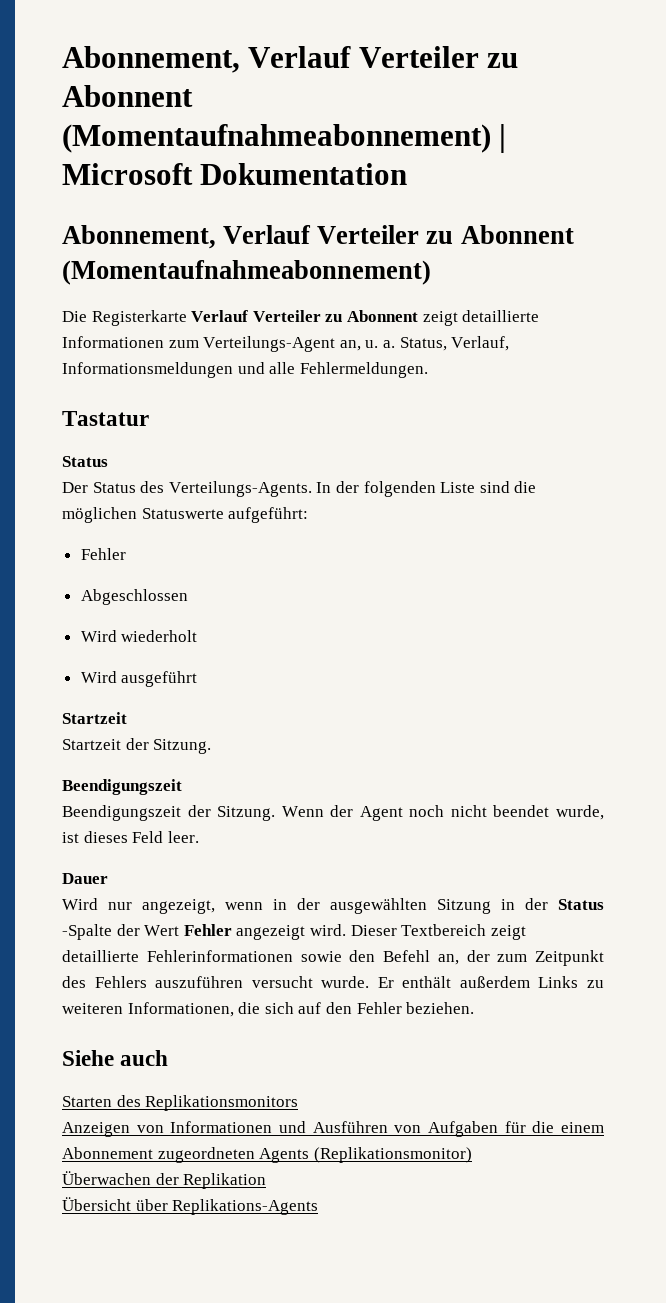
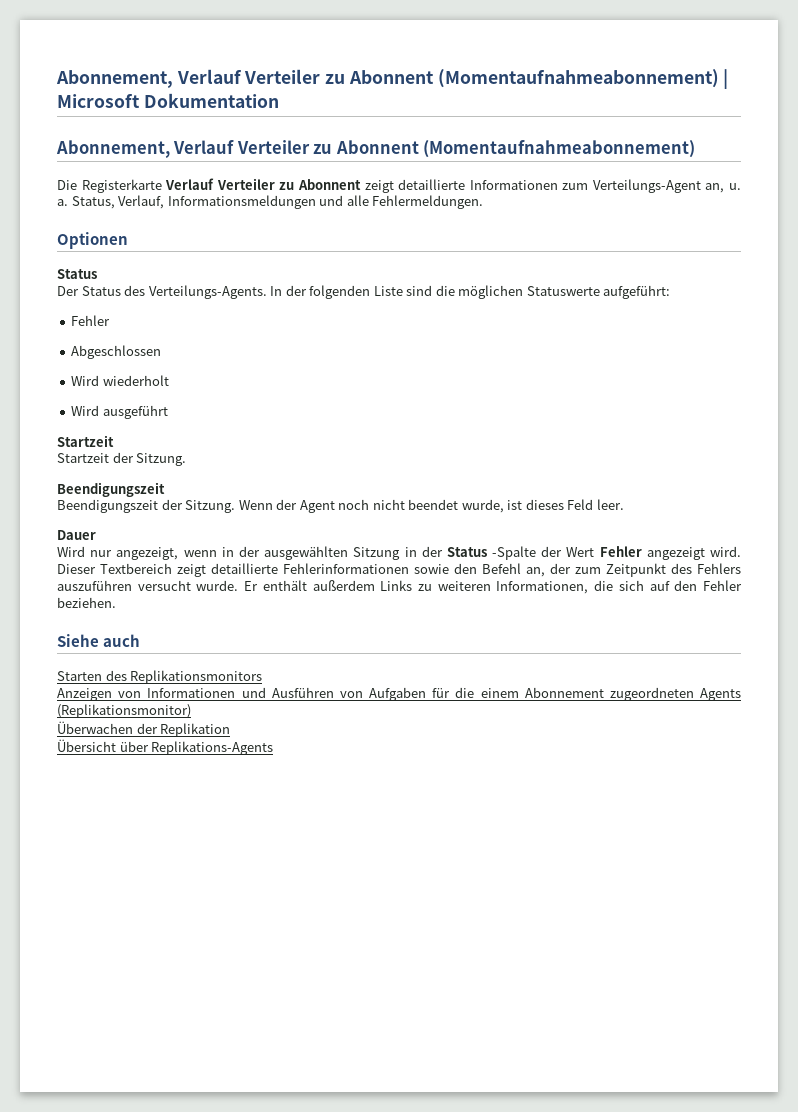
[62,411,149,426] Tastatur -> [57,232,128,249] Optionen

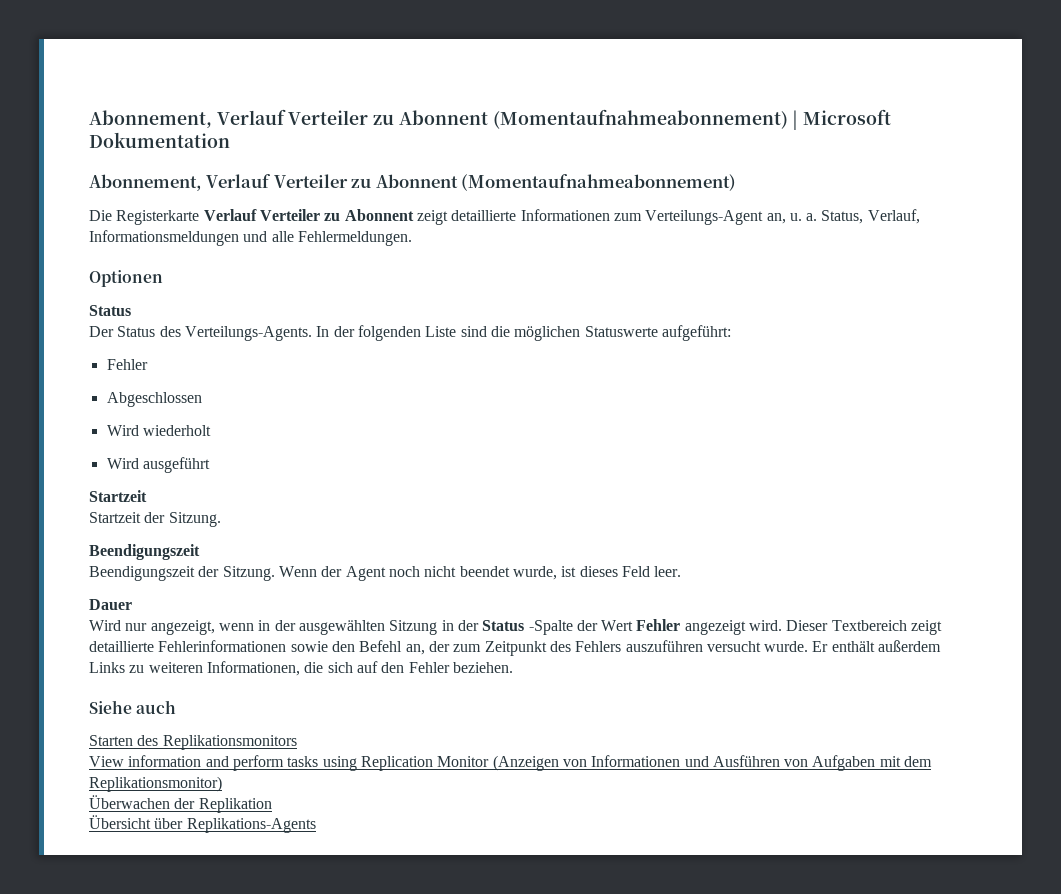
[57,688,112,701] Anzeigen -> [89,755,559,771] View information and perform tasks using Replication Monitor (Anzeigen
[432,687,741,701] [57,704,191,718] für die einem Abonnement zugeordneten Agents (Replikationsmonitor) -> [879,756,933,767] [89,776,222,792] mit dem Replikationsmonitor)

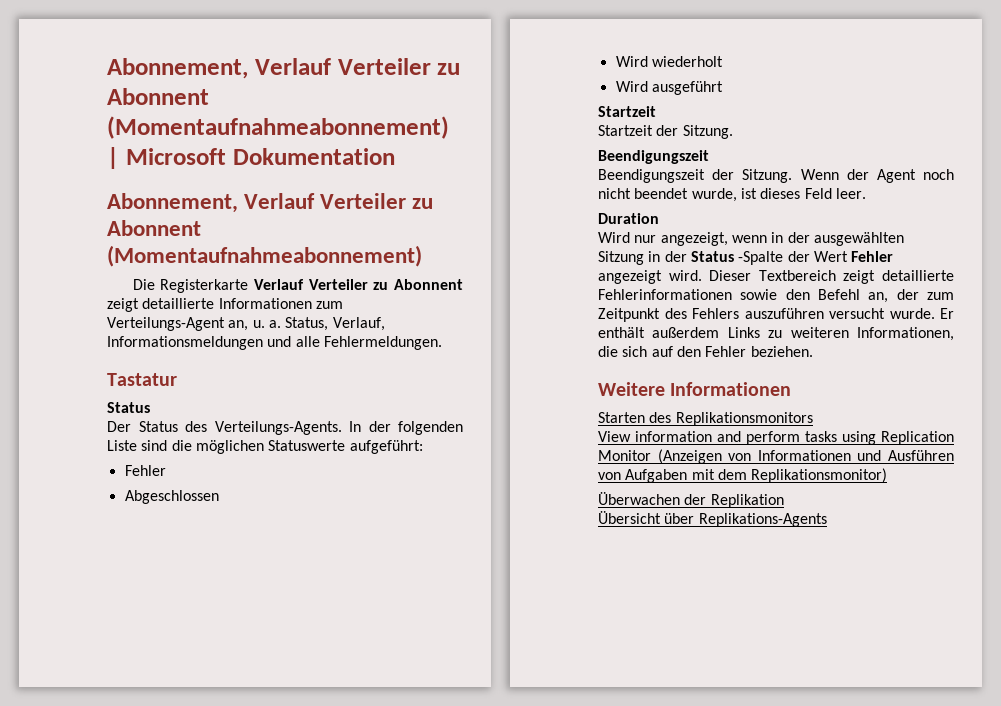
[89,270,163,287] Optionen -> [107,373,177,386] Tastatur
[89,599,132,610] Dauer -> [598,213,659,224] Duration
[89,700,177,714] Siehe auch -> [598,382,792,396] Weitere Informationen

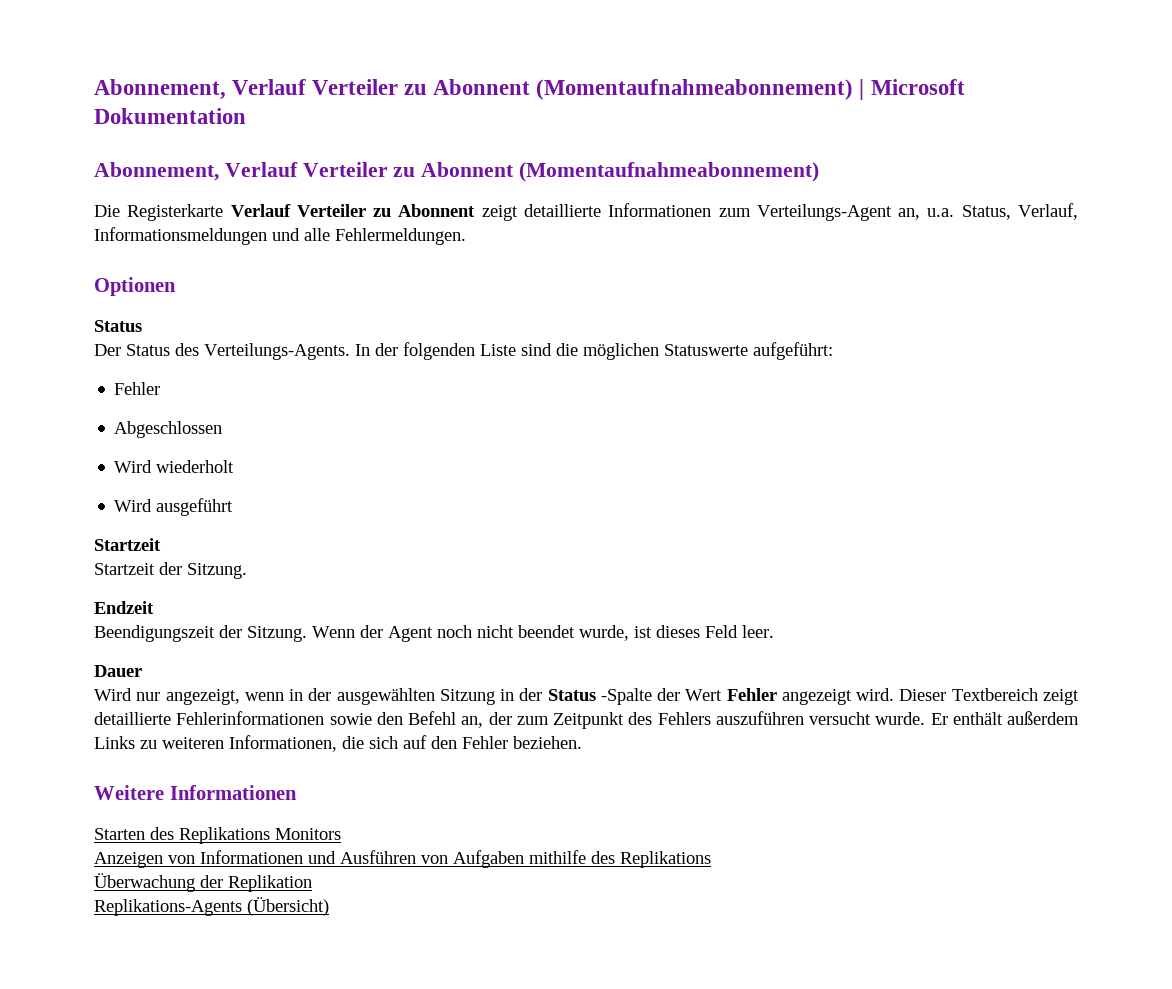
[252,320,281,328] u. a. -> [927,208,955,217] u.a.
[107,373,177,386] Tastatur -> [94,277,176,296] Optionen
[598,150,709,164] Beendigungszeit -> [94,601,154,614] Endzeit
[598,213,659,224] Duration -> [94,665,142,677] Dauer
[675,412,813,426] [598,431,954,445] [598,449,722,464] Replikationsmonitors // View information and perform tasks using Replication Monitor (Anzeigen -> [179,827,341,844] [94,852,163,868] Replikations Monitors // Anzeigen
[691,468,888,483] [598,492,680,505] mit dem Replikationsmonitor) // Überwachen -> [529,850,711,868] [94,873,195,892] mithilfe des Replikations // Überwachung
[598,511,827,527] Übersicht über Replikations-Agents -> [94,897,329,916] Replikations-Agents (Übersicht)

